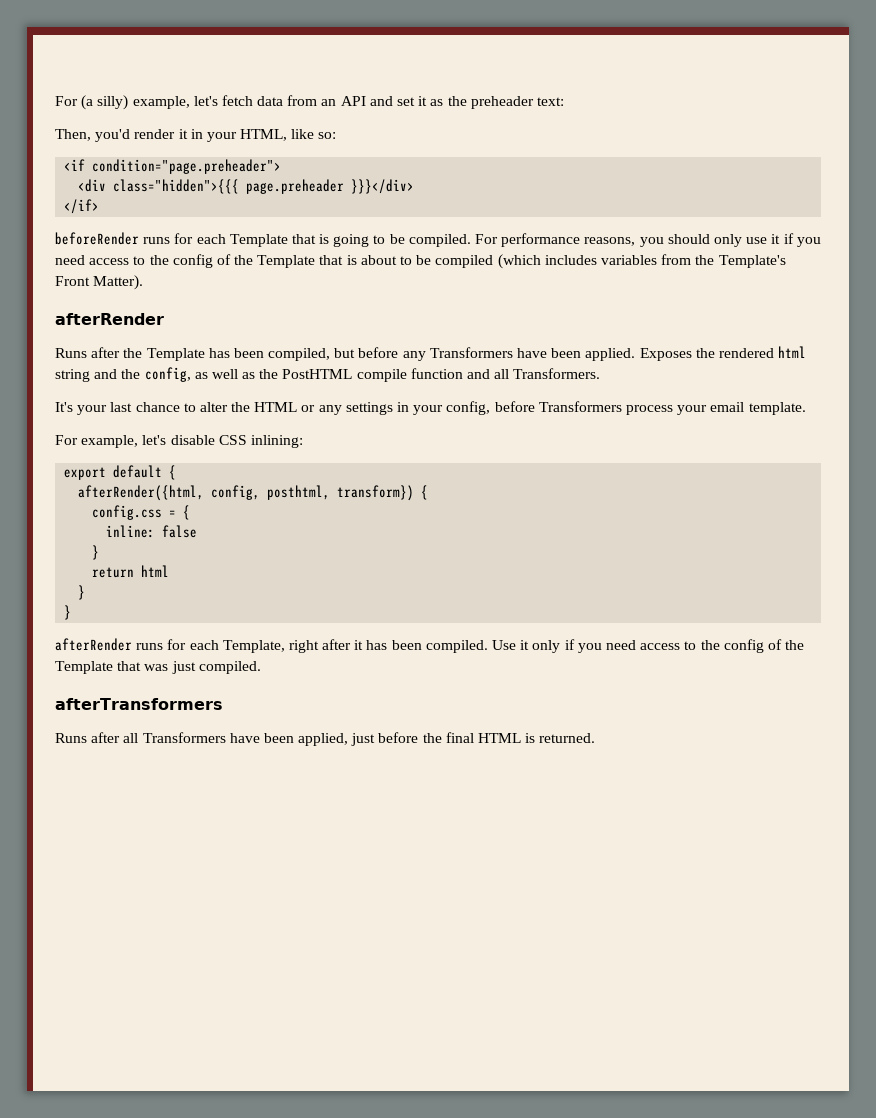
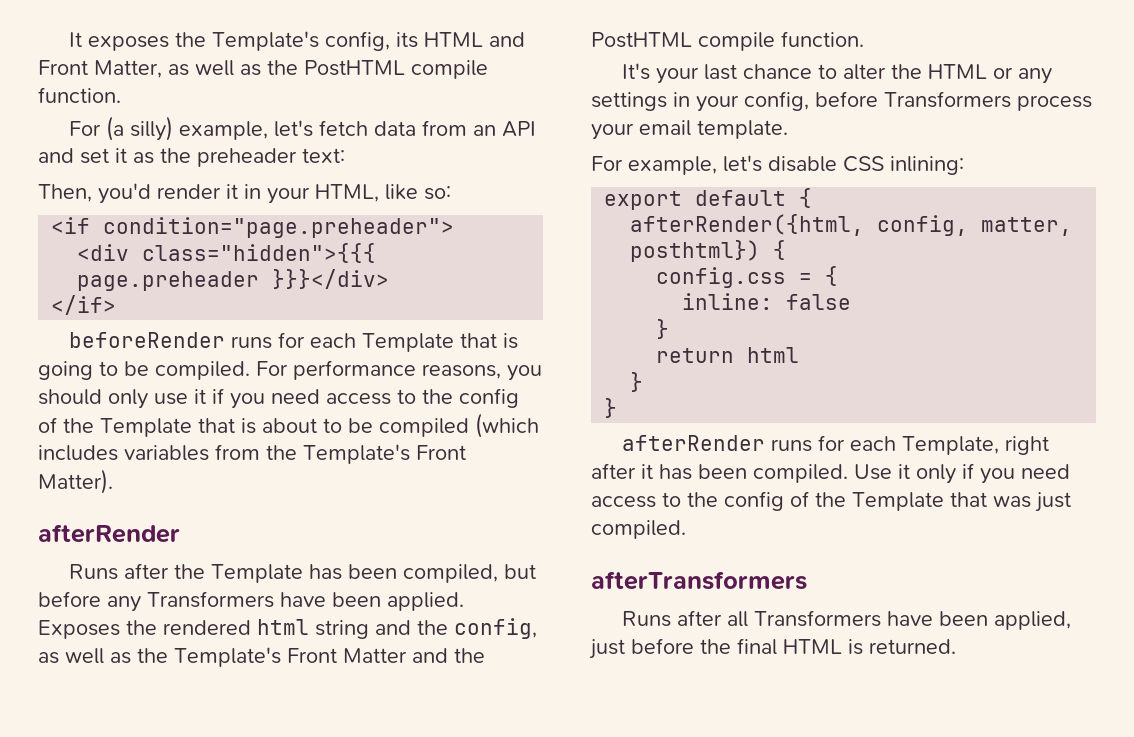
(55, 101) none -> [68,31,525,51] [38,60,488,79] [38,87,121,103] It exposes the Template's config, its HTML and Front Matter, as well as the PostHTML compile function. //
[282,368,601,382] PostHTML compile function and all Transformers. -> [174,647,485,667] [591,31,864,51] Template's Front Matter and the PostHTML compile function.
[267,485,415,501] posthtml, transform}) -> [981,217,1073,236] [630,240,761,262] matter, posthtml})

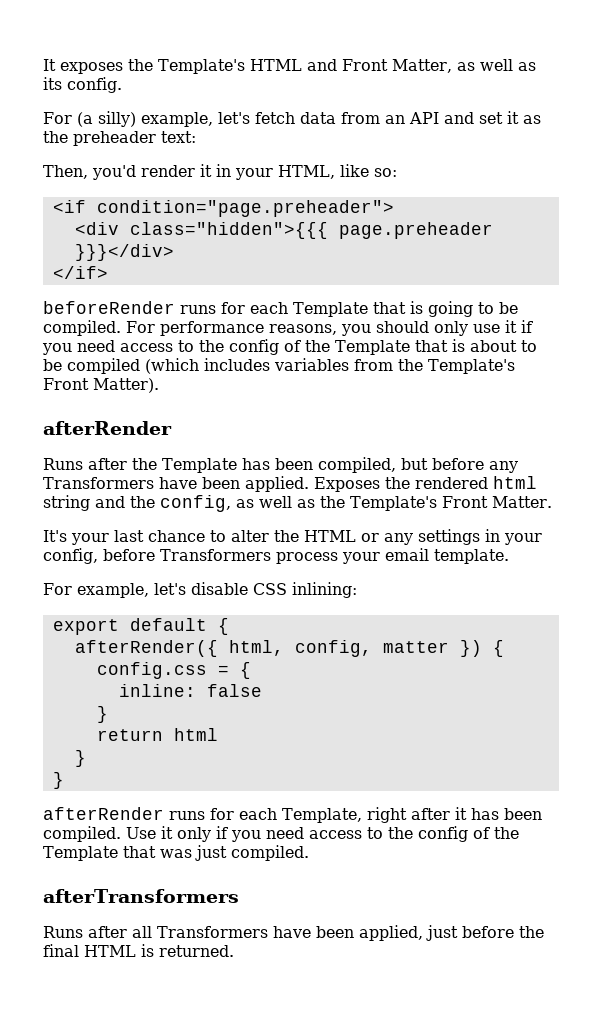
[324,31,418,51] config, its -> (245, 66) none
[267,60,488,79] [38,87,121,103] the PostHTML compile function. -> [43,77,122,93] its config.
[343,648,485,663] [591,31,864,51] Matter and the PostHTML compile function. -> [491,496,552,508] Matter.
[630,214,1073,236] [630,240,761,262] afterRender({html, config, matter, posthtml}) -> [74,640,482,657] afterRender({ html, config, matter })

